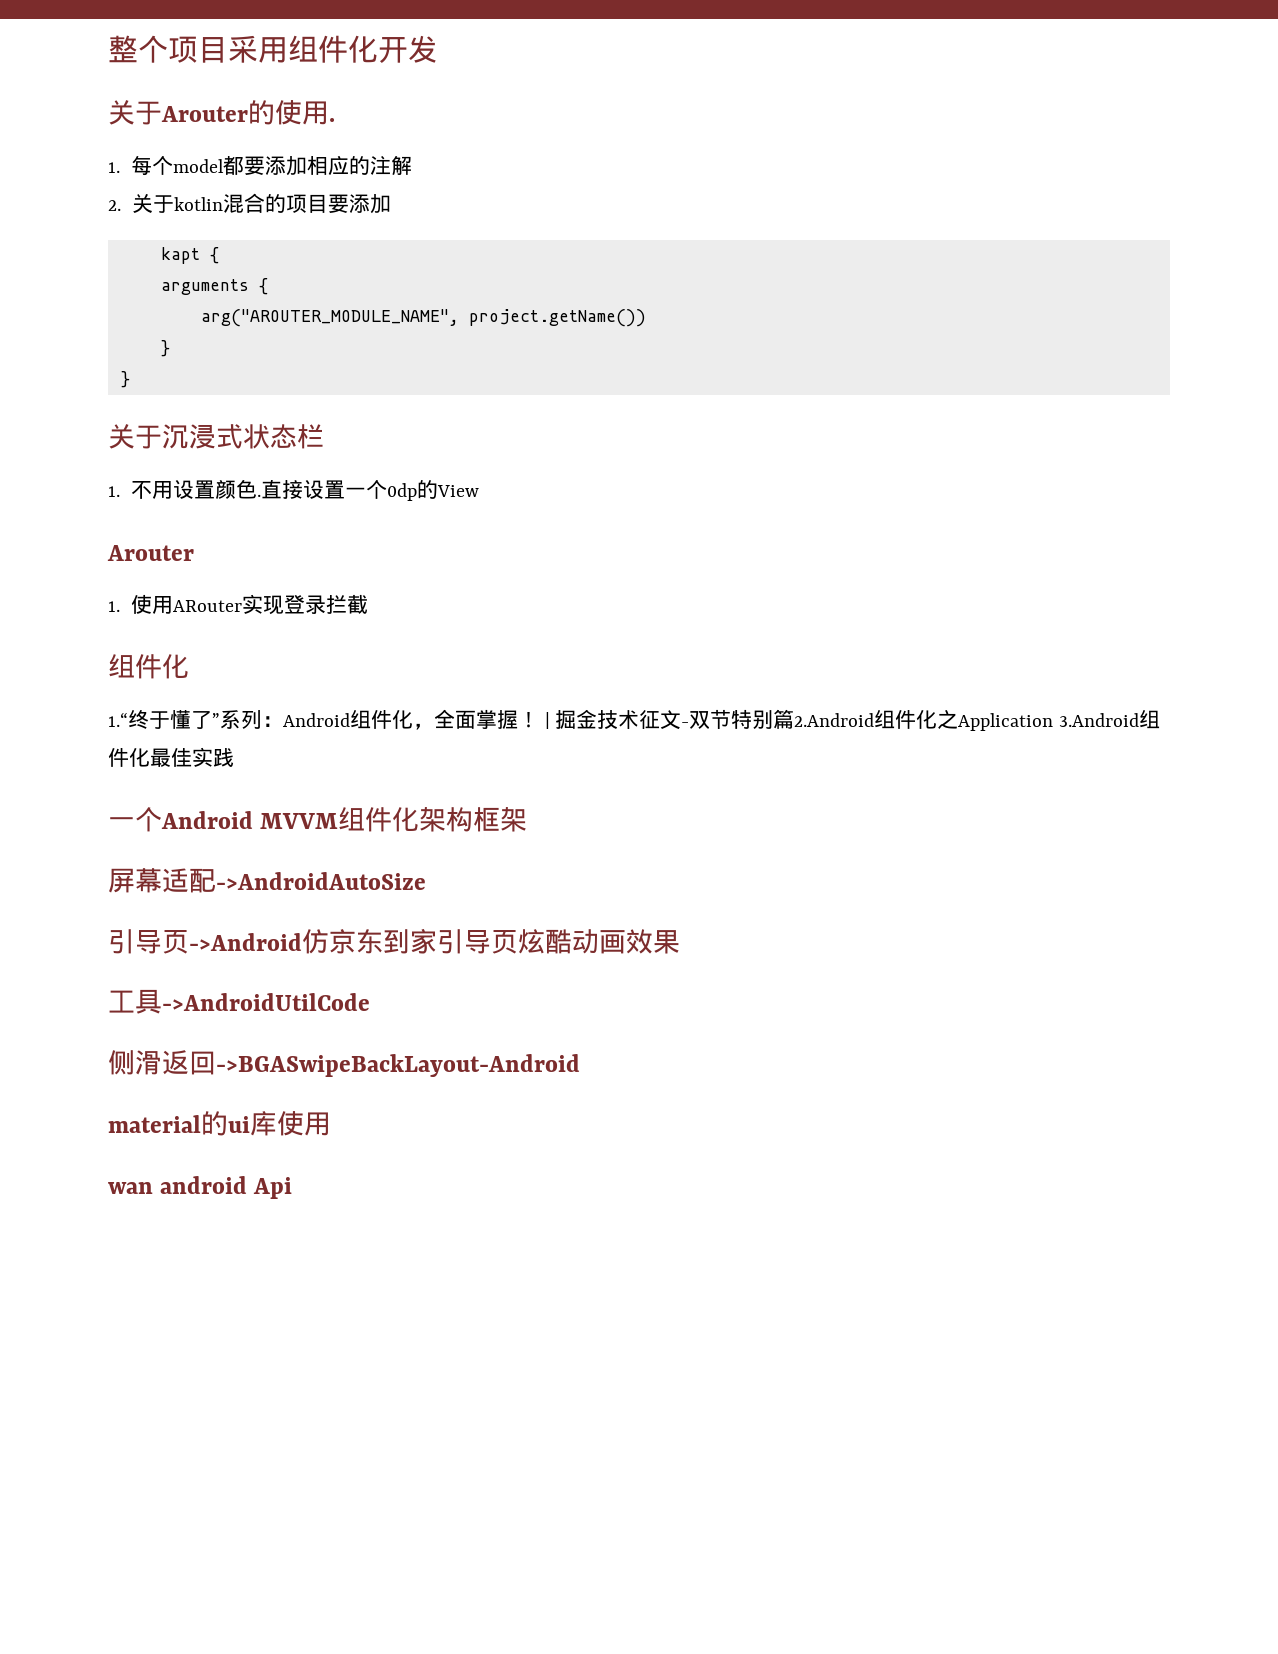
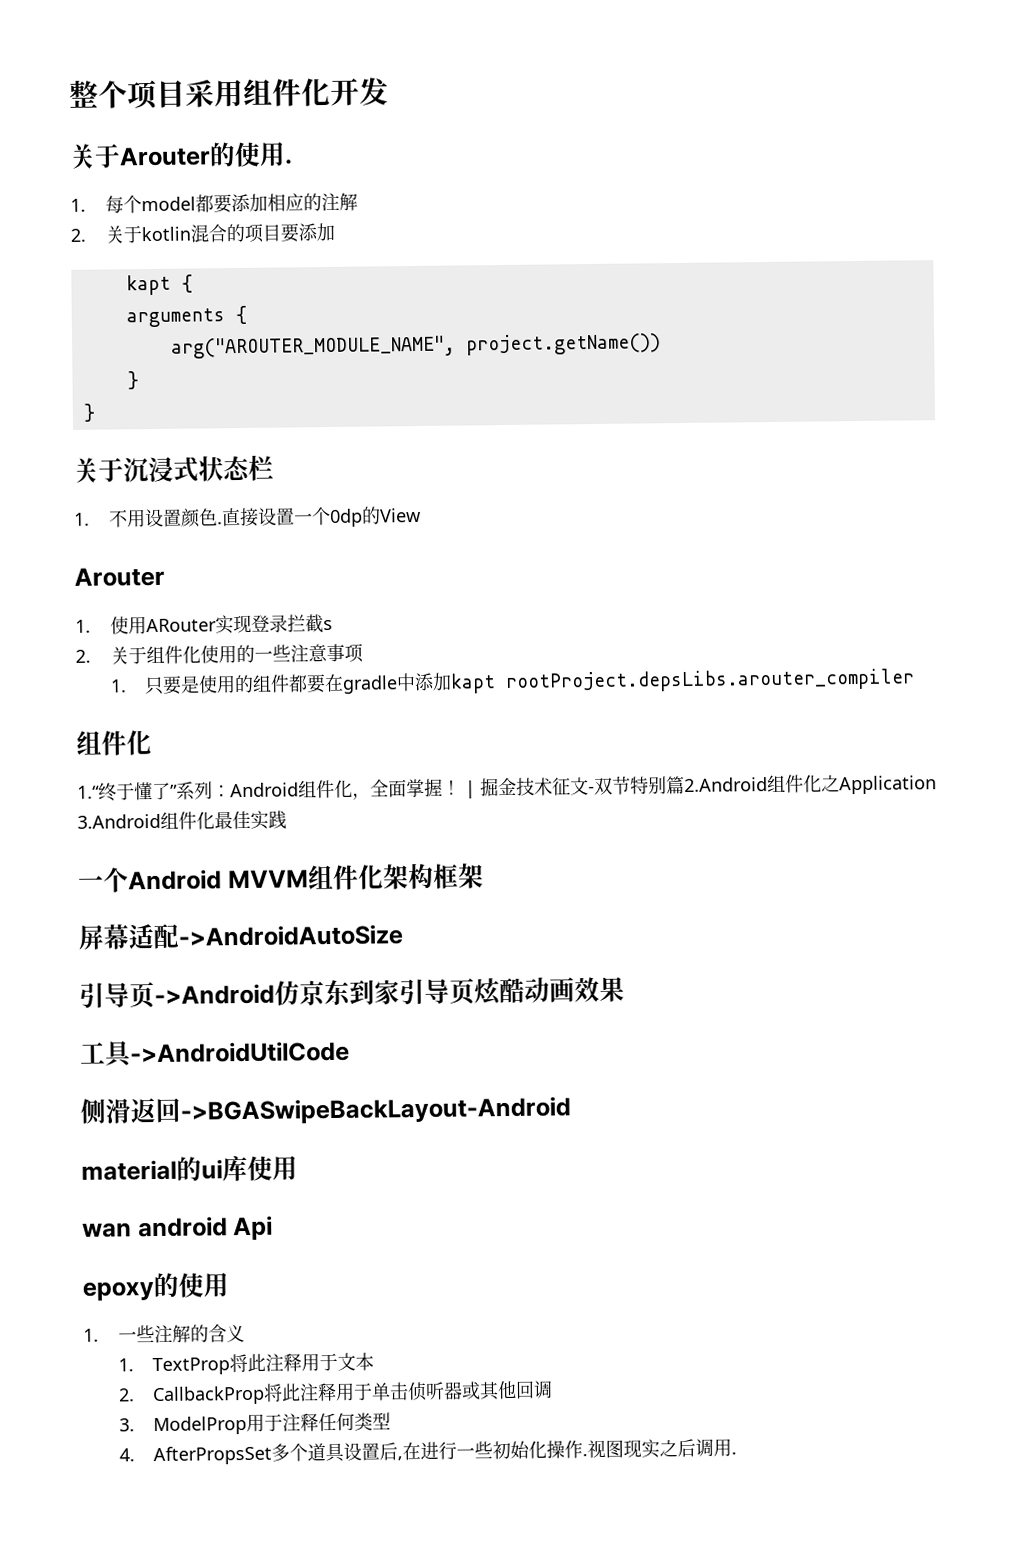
(369, 604) none -> [322,619,333,631] [75,643,364,665] [109,668,916,696] s // 2.关于组件化使用的一些注意事项 // 1.只要是使用的组件都要在gradle中添加kapt rootProject.depsLibs.arouter_compiler
(293, 1188) none -> [82,1272,229,1301] [83,1324,245,1344] [117,1352,375,1376] [117,1380,554,1406] [118,1412,392,1436] [118,1438,738,1466] // epoxy的使用 // 1.一些注解的含义 // 1. TextProp将此注释用于文本 // 2. CallbackProp将此注释用于单击侦听器或其他回调 // 3. ModelProp用于注释任何类型 // 4. AfterPropsSet多个道具设置后,在进行一些初始化操作.视图现实之后调用.

